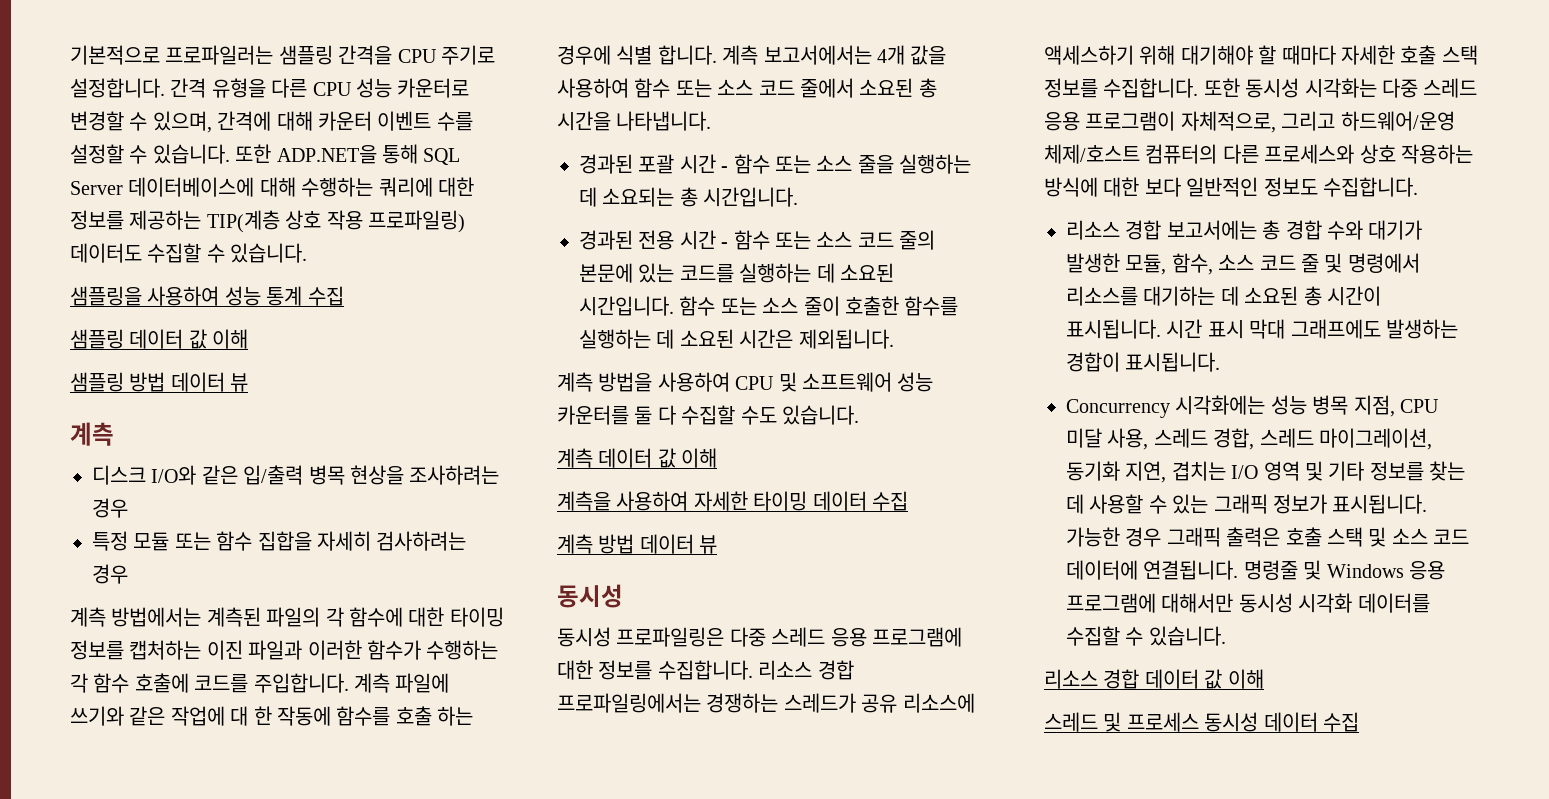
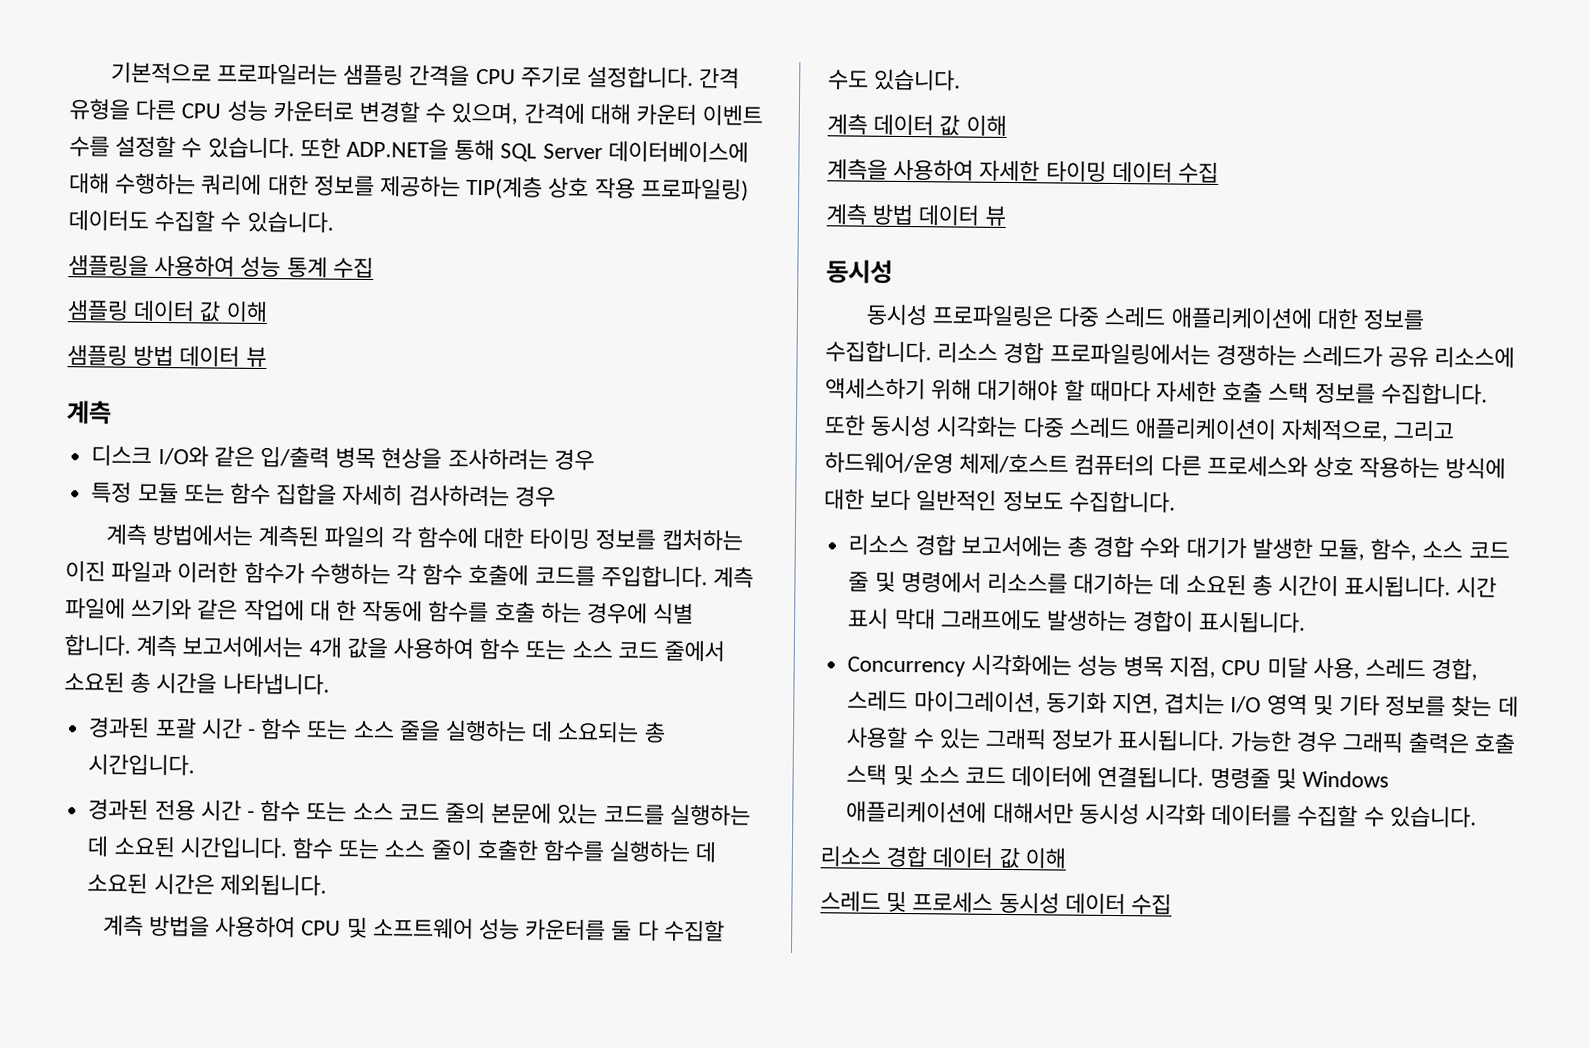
[830,627,962,647] 응용 프로그램에 -> [1170,306,1313,329] 애플리케이션에
[1044,111,1176,131] 응용 프로그램이 -> [1135,417,1278,440] 애플리케이션이
[1409,561,1445,580] [1066,593,1156,613] 응용 프로그램에 -> [846,800,988,823] 애플리케이션에

